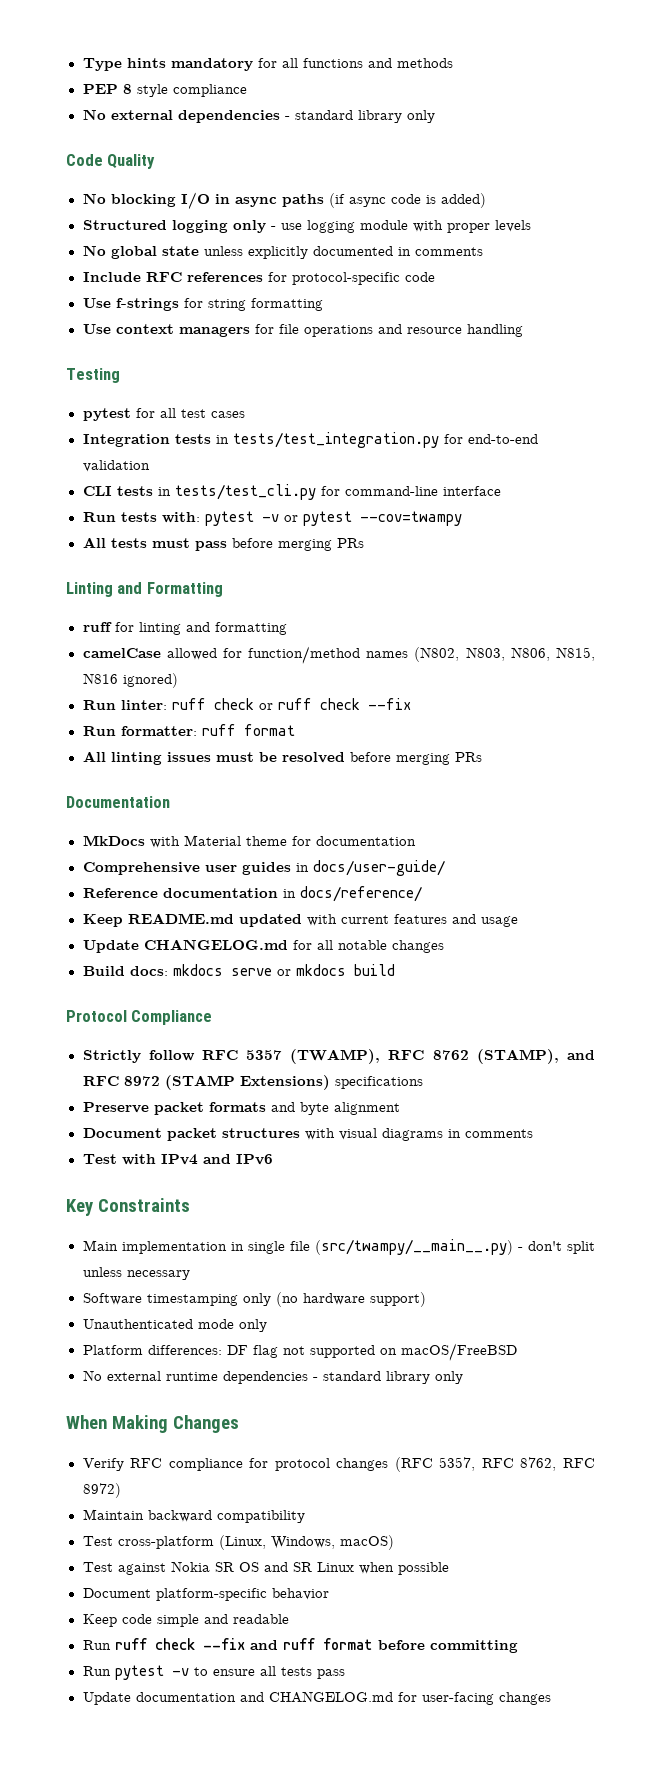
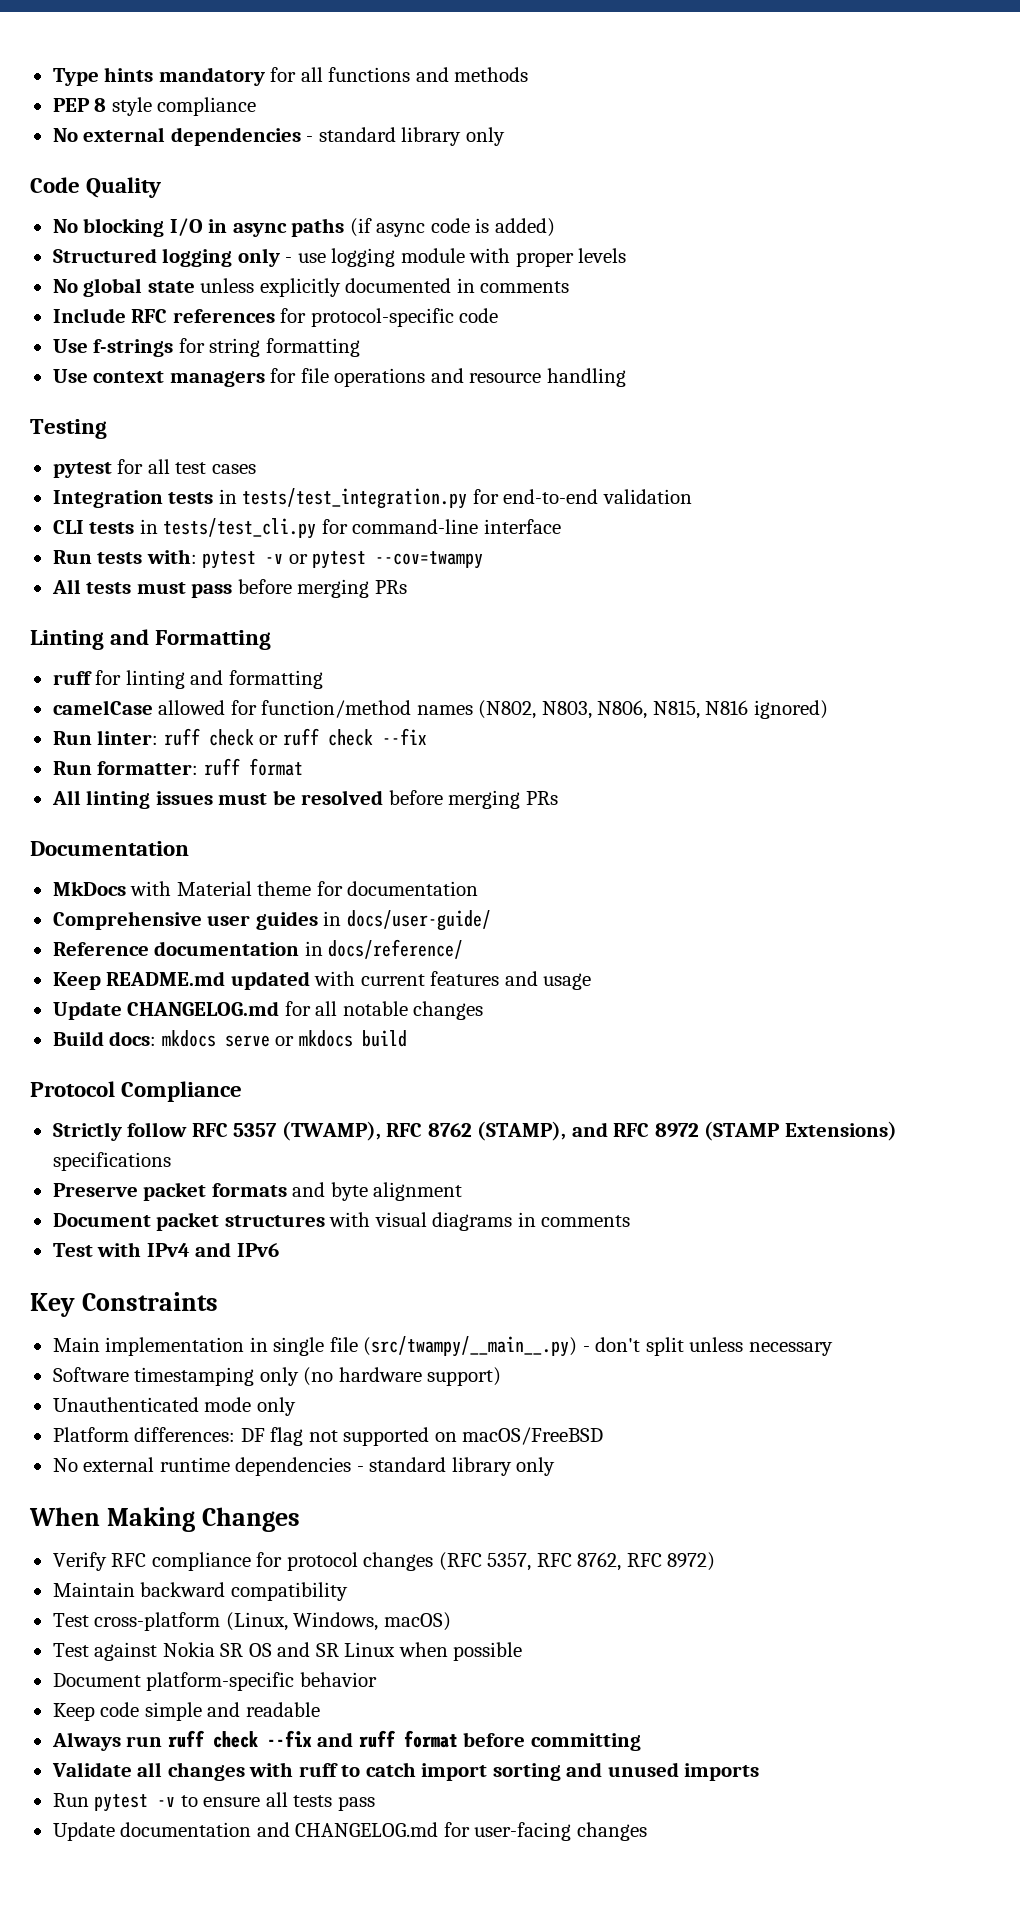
[82,1640,111,1650] Run -> [51,1732,163,1751] Always run
(518, 1646) none -> [51,1762,760,1781] // Validate all changes with ruff to catch import sorting and unused imports

